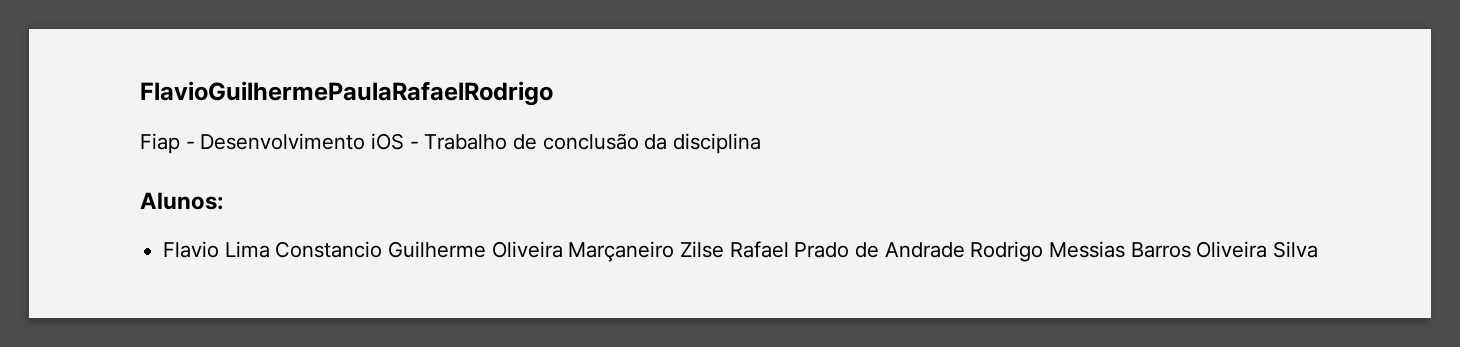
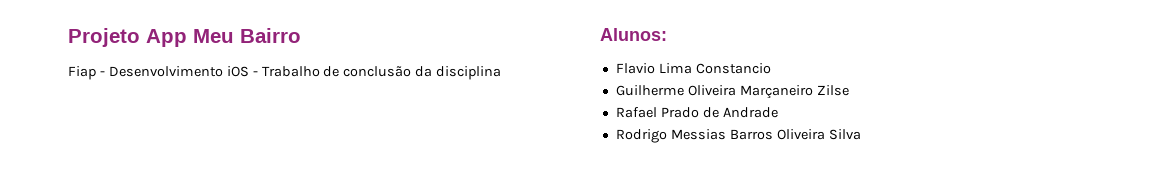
[140,81,553,106] FlavioGuilhermePaulaRafaelRodrigo -> [68,28,301,47] Projeto App Meu Bairro
(383, 249) none -> (771, 68) //
(725, 249) none -> (849, 90) //
(965, 250) none -> (778, 112) //

